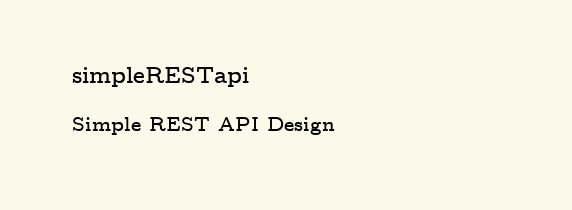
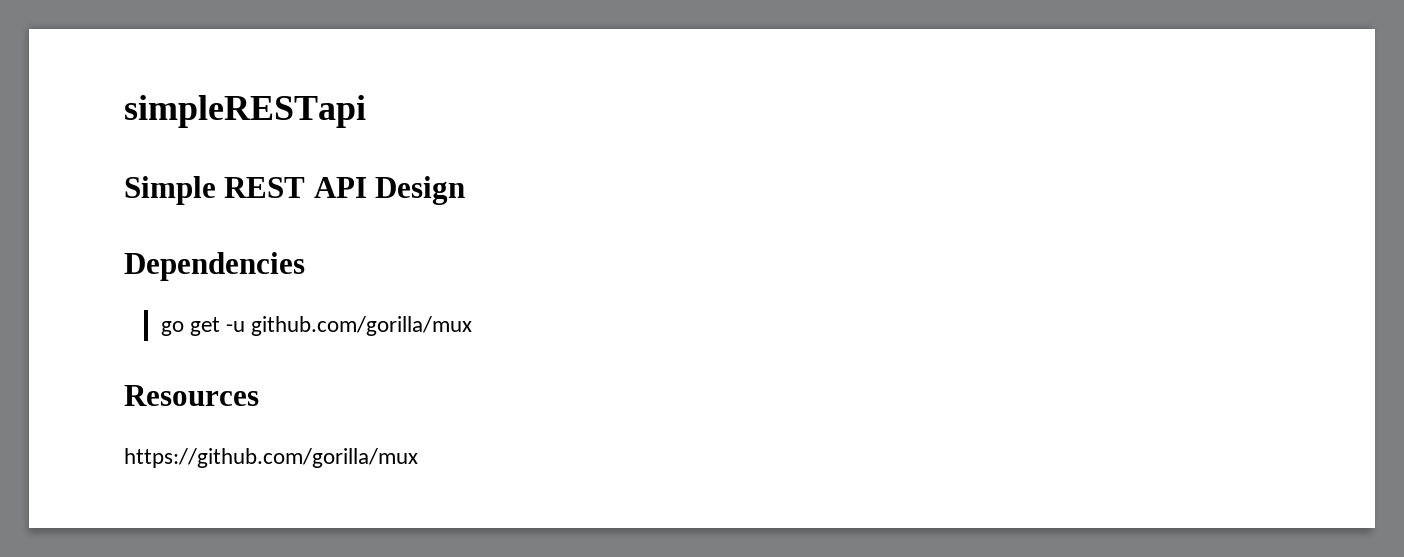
(335, 126) none -> [124,252,305,281] [160,316,473,336] [124,385,259,406] [124,448,418,468] // Dependencies // go get -u github.com/gorilla/mux // Resources // https://github.com/gorilla/mux

